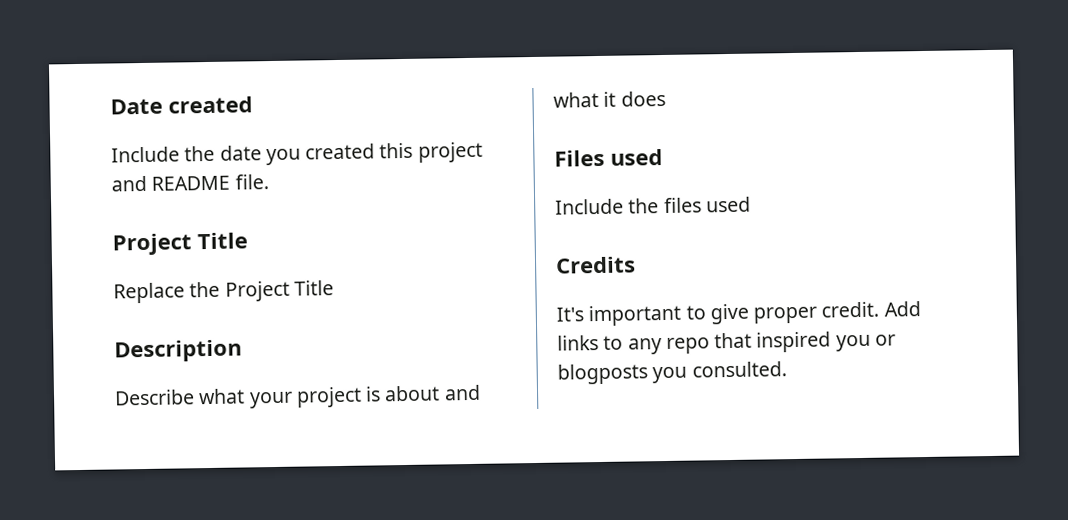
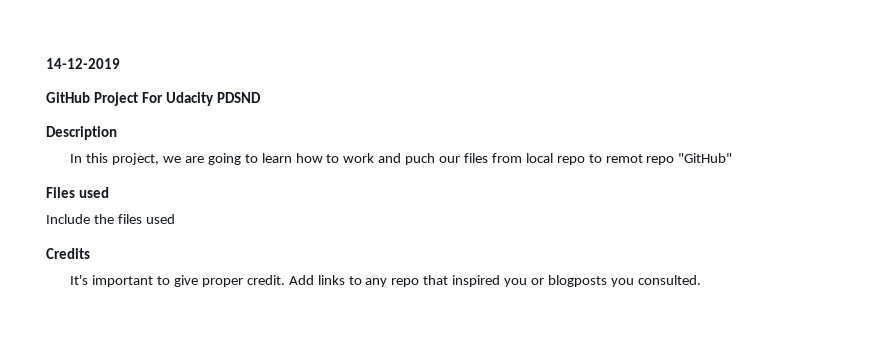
[110,96,253,115] [111,141,483,166] [111,174,269,192] [112,232,248,256] [113,280,334,304] [114,339,242,363] [114,384,481,409] [553,90,666,108] Date created // Include the date you created this project and README file. // Project Title // Replace the Project Title // Description // Describe what your project is about and what it does -> [46,58,120,69] [46,92,262,106] [46,126,117,140] [70,153,733,165] 14-12-2019 // GitHub Project For Udacity PDSND // Description // In this project, we are going to learn how to work and puch our files from local repo to remot repo "GitHub"

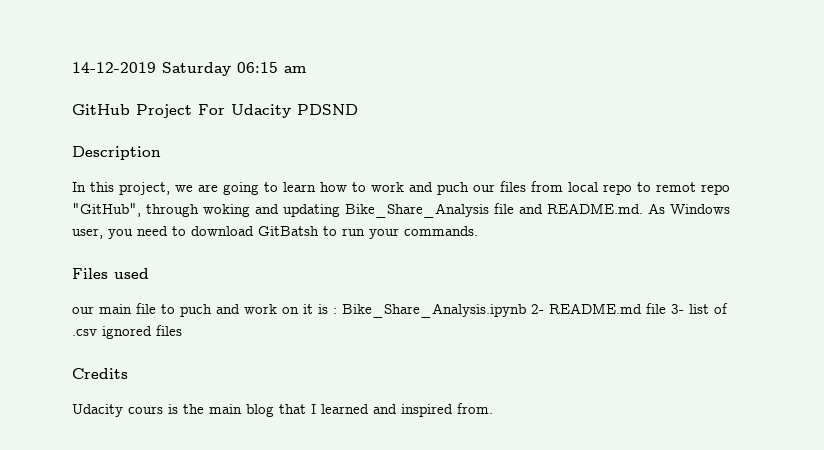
(120, 63) none -> [162,62,306,76] Saturday 06:15 am
[678,153,733,163] [46,187,110,198] [46,214,175,224] "GitHub" // Files used // Include the files used -> [72,203,730,218] [72,226,478,239] [72,268,149,279] [72,303,728,318] [72,325,182,339] "GitHub", through woking and updating Bike_Share_Analysis file and README.md. As Windows user, you need to download GitBatsh to run your commands. // Files used // our main file to puch and work on it is : Bike_Share_Analysis.ipynb 2- README.md file 3- list of .csv ignored files
[70,275,701,287] It's important to give proper credit. Add links to any repo that inspired you or blogposts you consulted. -> [72,403,493,417] Udacity cours is the main blog that I learned and inspired from.

